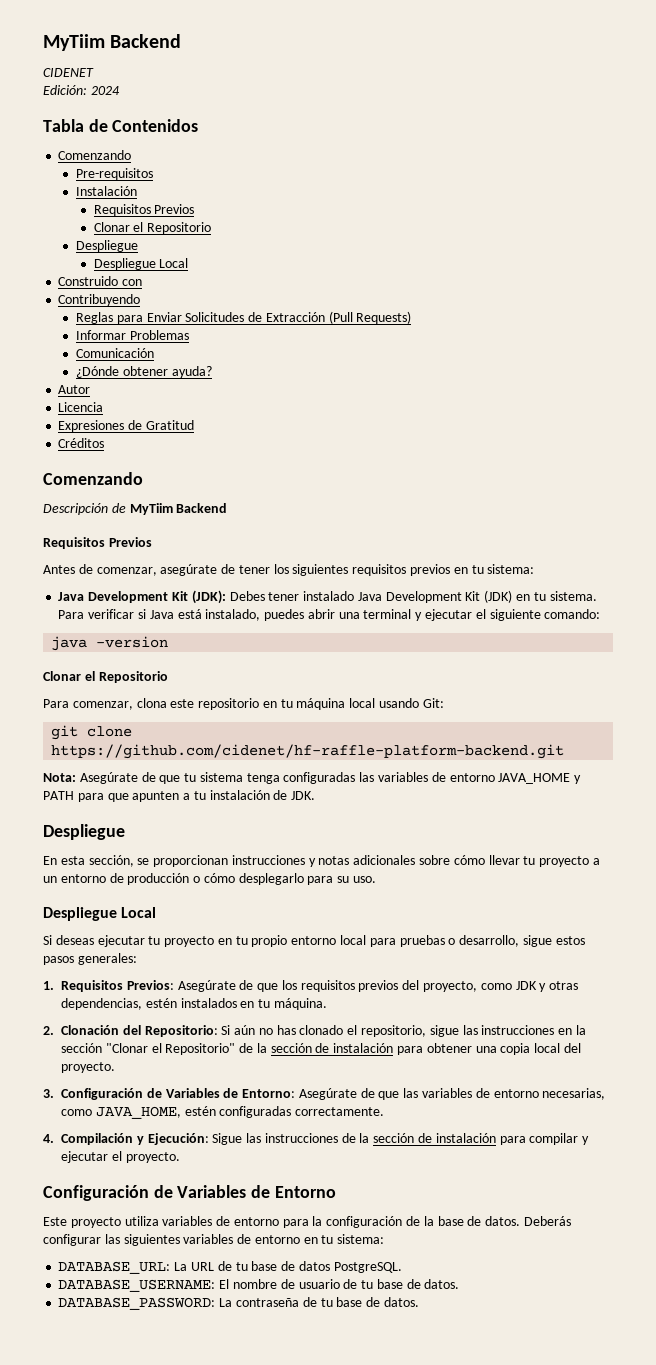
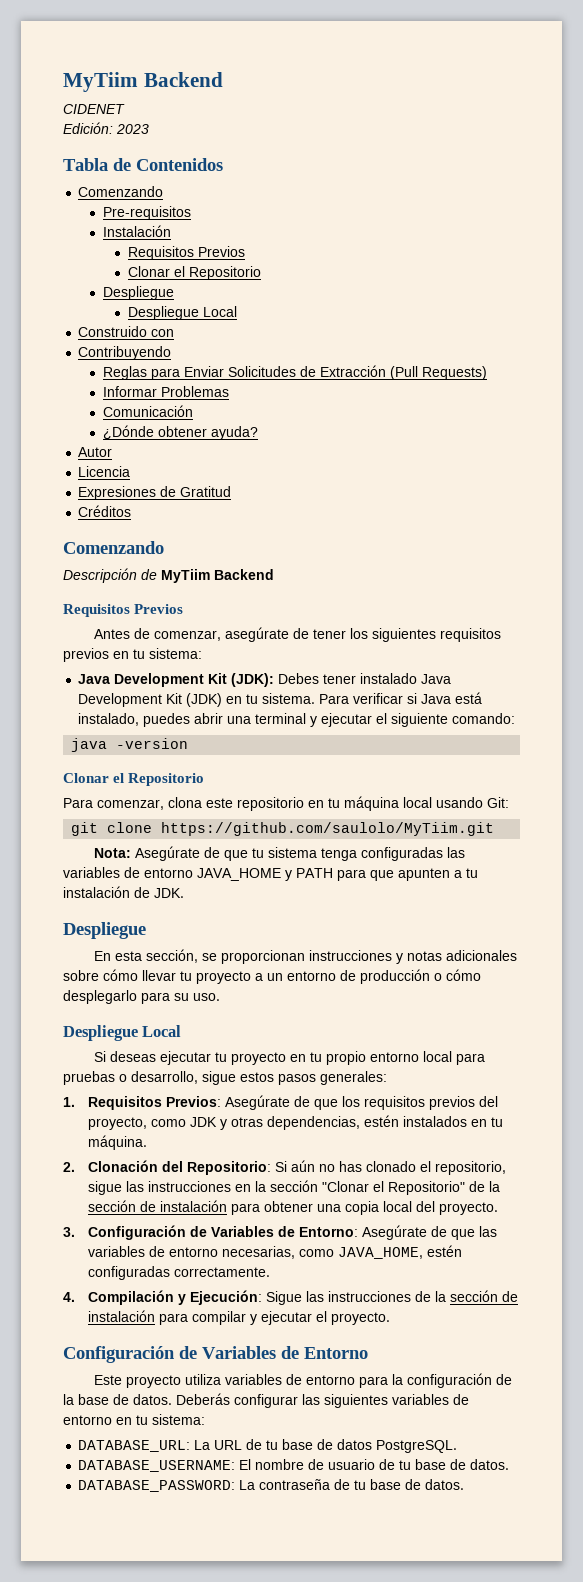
[90,86,120,95] 2024 -> [116,124,149,134] 2023
[51,744,565,759] https://github.com/cidenet/hf-raffle-platform-backend.git -> [161,822,495,836] https://github.com/saulolo/MyTiim.git

